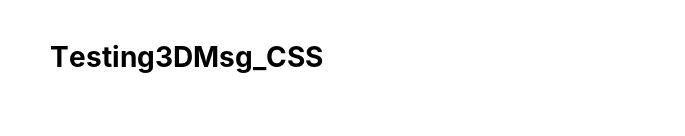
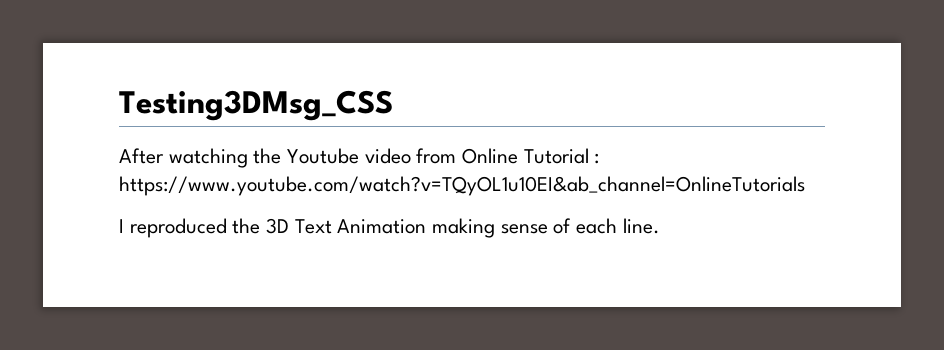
(323, 58) none -> [119,148,600,168] [119,176,805,196] [119,218,660,238] // After watching the Youtube video from Online Tutorial : https://www.youtube.com/watch?v=TQyOL1u10EI&ab_channel=OnlineTutorials // I reproduced the 3D Text Animation making sense of each line.

